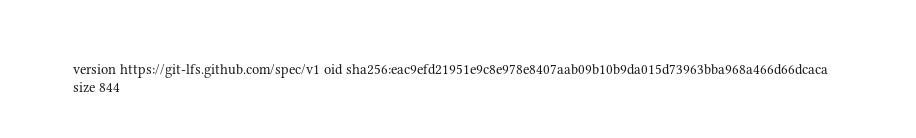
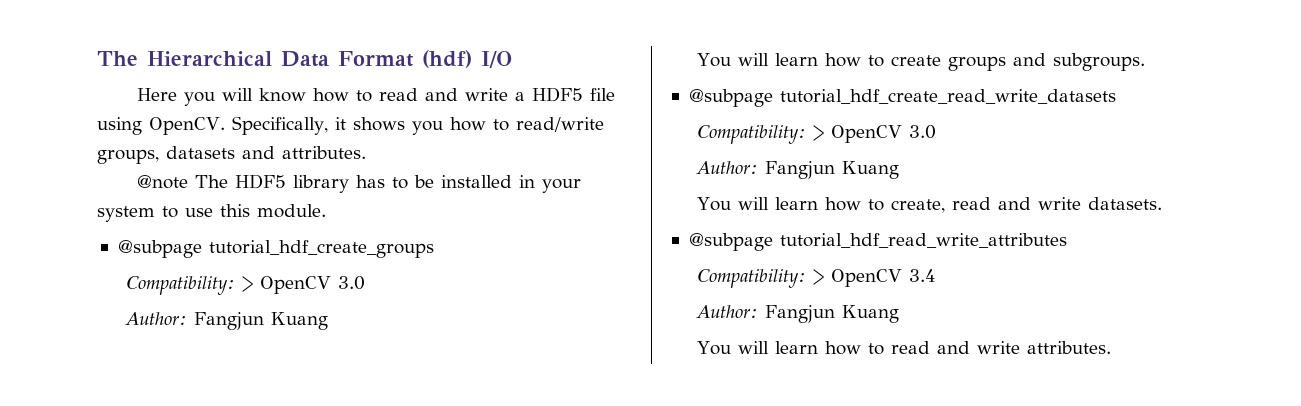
[73,64,828,78] [73,82,120,93] version https://git-lfs.github.com/spec/v1 oid sha256:eac9efd21951e9c8e978e8407aab09b10b9da015d73963bba968a466d66dcaca size 844 -> [97,50,513,68] [137,87,616,106] [97,116,604,135] [97,146,366,164] [137,174,582,193] [97,204,326,222] [117,240,434,258] [125,276,365,295] [124,312,328,330] [696,53,1145,71] [688,89,1116,107] [696,125,936,144] [695,161,899,179] [696,197,1162,213] [688,233,1067,251] [696,269,935,288] [695,305,899,323] [696,341,1111,355] The Hierarchical Data Format (hdf) I/O // Here you will know how to read and write a HDF5 file using OpenCV. Specifically, it shows you how to read/write groups, datasets and attributes. // @note The HDF5 library has to be installed in your system to use this module. // @subpage tutorial_hdf_create_groups // Compatibility: > OpenCV 3.0 // Author: Fangjun Kuang // You will learn how to create groups and subgroups. // @subpage tutorial_hdf_create_read_write_datasets // Compatibility: > OpenCV 3.0 // Author: Fangjun Kuang // You will learn how to create, read and write datasets. // @subpage tutorial_hdf_read_write_attributes // Compatibility: > OpenCV 3.4 // Author: Fangjun Kuang // You will learn how to read and write attributes.

